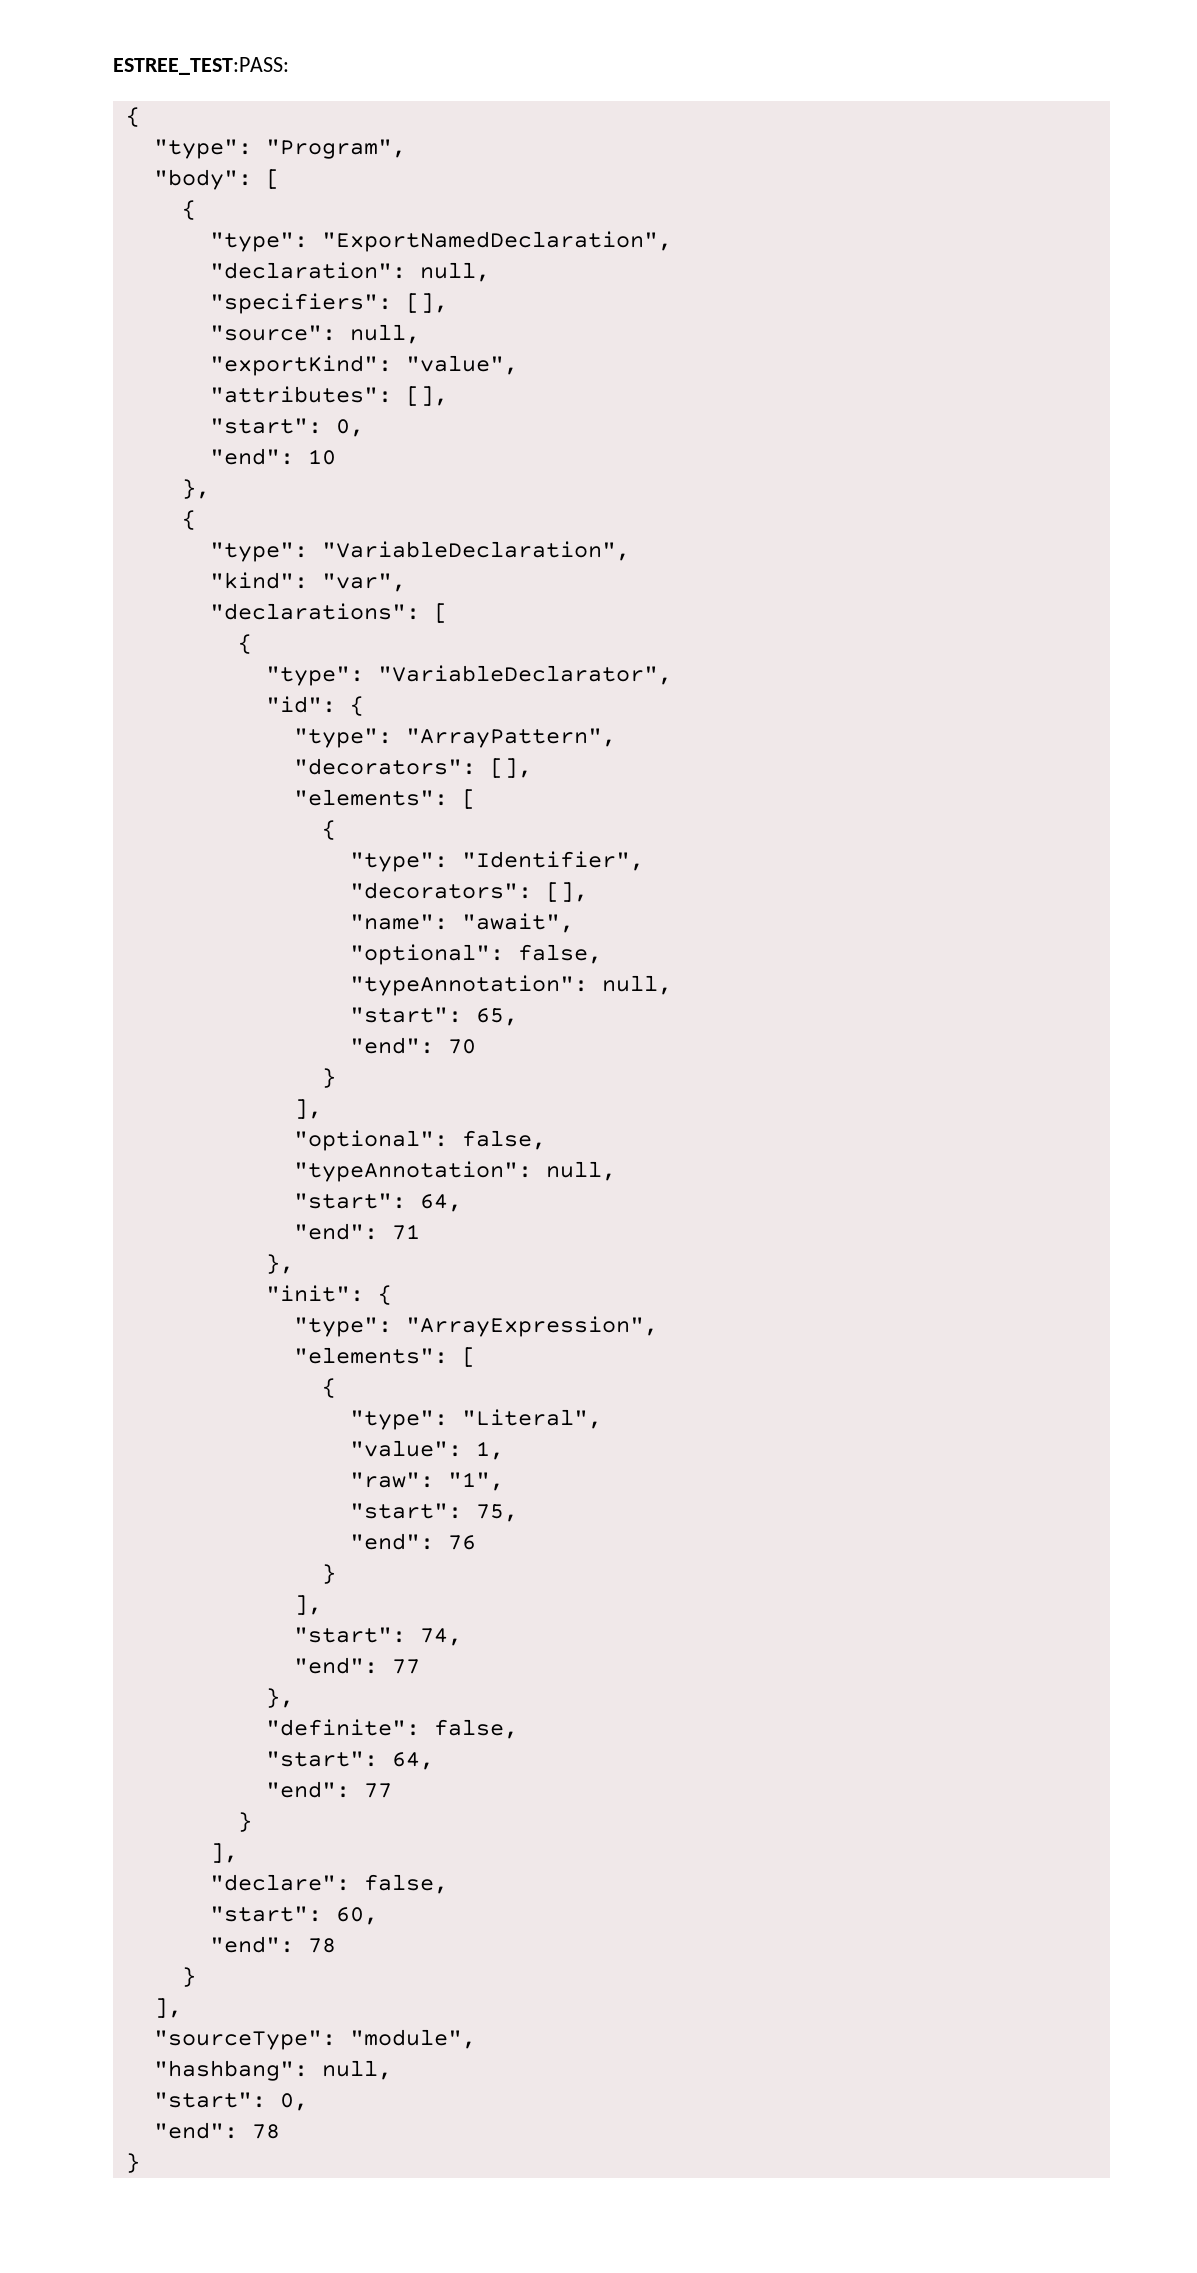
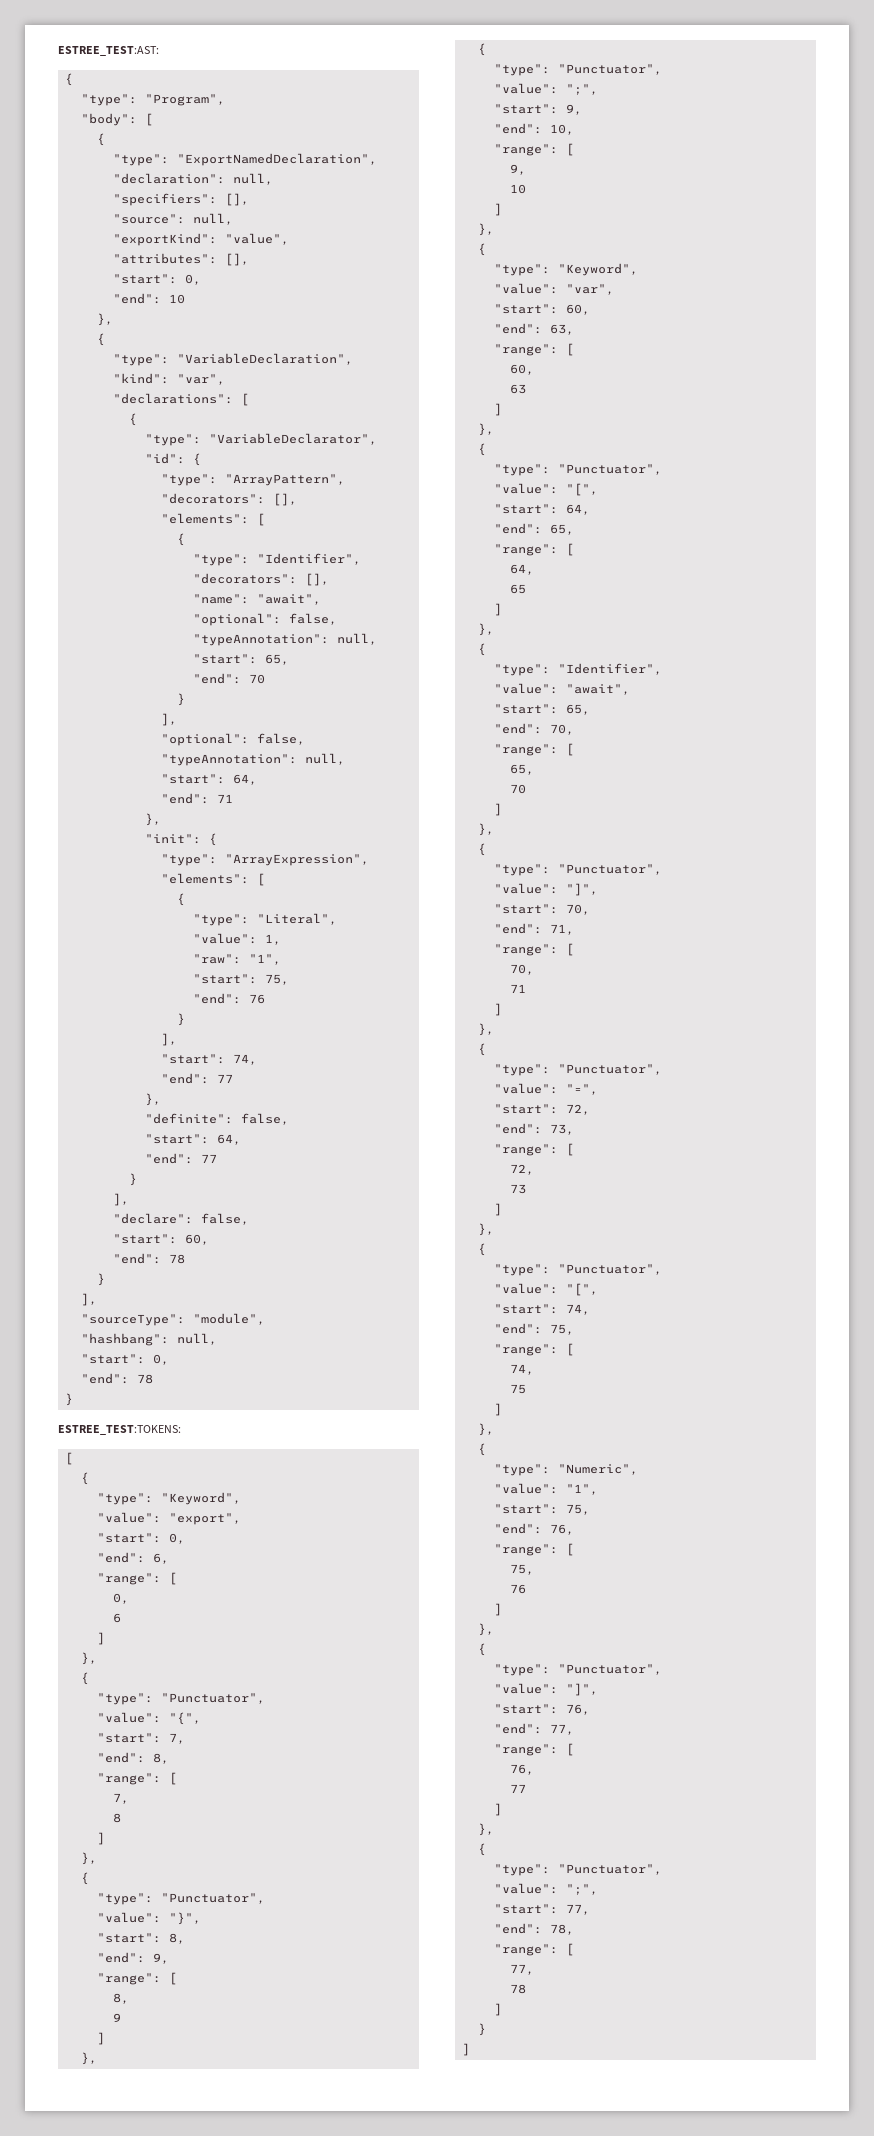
[113,57,289,75] ESTREE_TEST:PASS: -> [58,46,159,56] ESTREE_TEST:AST:
(140, 2163) none -> [58,1425,181,1435] [65,1452,74,1465] [81,1472,90,1485] [97,1492,242,1505] [97,1512,242,1525] [97,1533,186,1544] [97,1552,170,1564] [97,1572,178,1585] [113,1593,130,1604] [113,1613,122,1623] [97,1632,106,1645] [81,1652,98,1665] [81,1672,90,1685] [97,1693,266,1705] [97,1712,202,1725] [97,1733,186,1744] [97,1752,170,1764] [97,1772,178,1785] [113,1793,130,1804] [113,1813,122,1823] [97,1832,106,1845] [81,1852,98,1865] [81,1872,90,1885] [97,1893,266,1905] [97,1912,202,1925] [97,1933,186,1944] [97,1952,170,1964] [97,1972,178,1985] [113,1993,130,2004] [113,2013,122,2022] [97,2032,106,2045] [81,2052,98,2065] [478,43,487,56] [494,64,663,76] [494,83,599,95] [494,104,583,115] [494,123,575,135] [494,143,575,156] [510,164,527,175] [510,184,527,194] [494,203,503,216] [478,223,495,236] [478,243,487,256] [494,263,639,276] [494,283,615,295] [494,304,591,315] [494,323,575,335] [494,343,575,356] [510,364,535,375] [510,384,527,394] [494,403,503,416] [478,423,495,436] [478,443,487,456] [494,464,663,476] [494,483,599,496] [494,504,591,515] [494,523,575,535] [494,543,575,556] [510,564,535,575] [510,584,527,594] [494,603,503,616] [478,623,495,636] [478,643,487,656] [494,663,663,676] [494,683,631,695] [494,704,591,715] [494,723,575,735] [494,743,575,756] [510,764,535,775] [510,784,527,794] [494,803,503,816] [478,823,495,836] [478,843,487,856] [494,864,663,876] [494,883,599,896] [494,904,591,915] [494,923,575,935] [494,943,575,956] [510,964,535,975] [510,984,527,993] [494,1003,503,1016] [478,1023,495,1036] [478,1043,487,1056] [494,1064,663,1076] [494,1083,599,1095] [494,1104,591,1115] [494,1123,575,1135] [494,1143,575,1156] [510,1164,535,1175] [510,1184,527,1194] [494,1203,503,1216] [478,1223,495,1236] [478,1243,487,1256] [494,1264,663,1276] [494,1283,599,1296] [494,1304,591,1315] [494,1323,575,1335] [494,1343,575,1356] [510,1364,535,1375] [510,1384,527,1394] [494,1403,503,1416] [478,1423,495,1436] [478,1443,487,1456] [494,1464,639,1476] [494,1483,599,1495] [494,1504,591,1515] [494,1523,575,1535] [494,1543,575,1556] [510,1564,535,1575] [510,1584,527,1594] [494,1603,503,1616] [478,1623,495,1636] [478,1643,487,1656] [494,1664,663,1676] [494,1683,599,1696] [494,1704,591,1715] [494,1723,575,1735] [494,1743,575,1756] [510,1764,535,1775] [510,1784,527,1793] [494,1803,503,1816] [478,1823,495,1836] [478,1843,487,1856] [494,1864,663,1876] [494,1883,599,1895] [494,1904,591,1915] [494,1923,575,1935] [494,1943,575,1956] [510,1964,535,1975] [510,1984,527,1994] [494,2003,503,2016] [478,2023,487,2036] [462,2043,471,2056] // ESTREE_TEST:TOKENS: // [ // { // "type": "Keyword", // "value": "export", // "start": 0, // "end": 6, // "range": [ // 0, // 6 // ] // }, // { // "type": "Punctuator", // "value": "{", // "start": 7, // "end": 8, // "range": [ // 7, // 8 // ] // }, // { // "type": "Punctuator", // "value": "}", // "start": 8, // "end": 9, // "range": [ // 8, // 9 // ] // }, // { // "type": "Punctuator", // "value": ";", // "start": 9, // "end": 10, // "range": [ // 9, // 10 // ] // }, // { // "type": "Keyword", // "value": "var", // "start": 60, // "end": 63, // "range": [ // 60, // 63 // ] // }, // { // "type": "Punctuator", // "value": "[", // "start": 64, // "end": 65, // "range": [ // 64, // 65 // ] // }, // { // "type": "Identifier", // "value": "await", // "start": 65, // "end": 70, // "range": [ // 65, // 70 // ] // }, // { // "type": "Punctuator", // "value": "]", // "start": 70, // "end": 71, // "range": [ // 70, // 71 // ] // }, // { // "type": "Punctuator", // "value": "=", // "start": 72, // "end": 73, // "range": [ // 72, // 73 // ] // }, // { // "type": "Punctuator", // "value": "[", // "start": 74, // "end": 75, // "range": [ // 74, // 75 // ] // }, // { // "type": "Numeric", // "value": "1", // "start": 75, // "end": 76, // "range": [ // 75, // 76 // ] // }, // { // "type": "Punctuator", // "value": "]", // "start": 76, // "end": 77, // "range": [ // 76, // 77 // ] // }, // { // "type": "Punctuator", // "value": ";", // "start": 77, // "end": 78, // "range": [ // 77, // 78 // ] // } // ]

